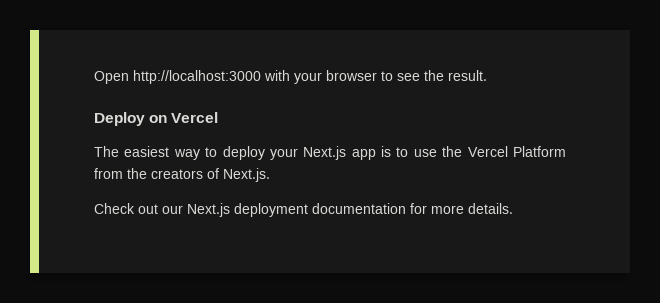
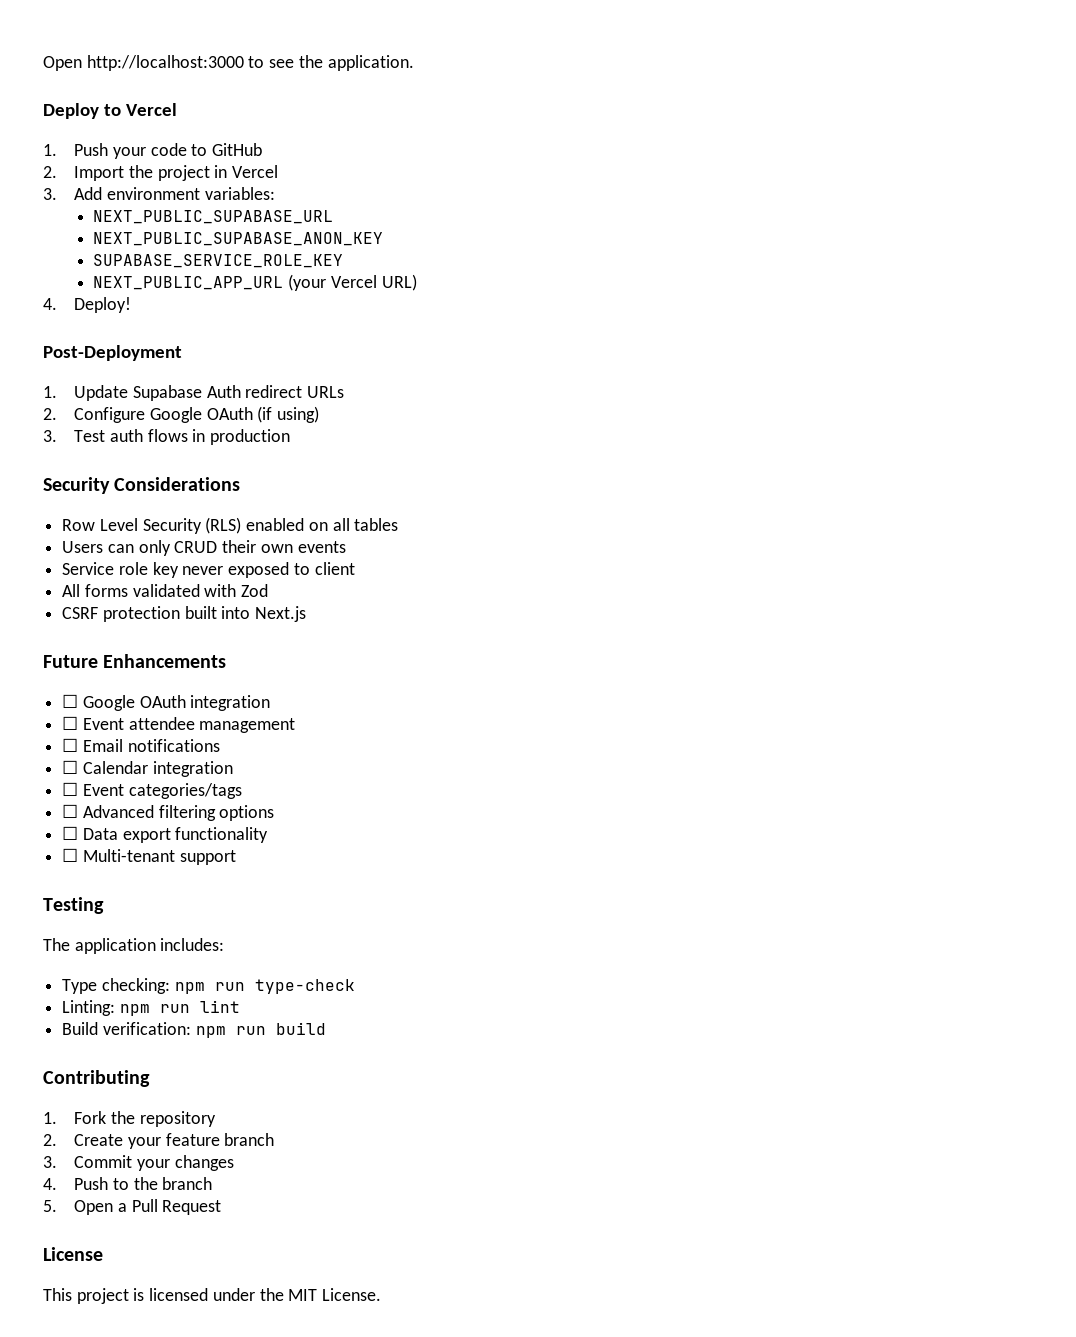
[264,70,377,84] with your browser -> (244, 63) none
[448,70,487,81] result. -> [327,55,414,71] application.
[149,112,219,123] [94,146,566,160] [94,168,270,182] [94,203,513,217] on Vercel // The easiest way to deploy your Next.js app is to use the Vercel Platform from the creators of Next.js. // Check out our Next.js deployment documentation for more details. -> [103,103,177,116] [43,143,263,159] [43,165,279,181] [43,187,275,200] [93,210,334,224] [93,232,384,246] [93,254,344,268] [93,274,417,291] [43,297,132,313] [43,345,182,361] [43,385,345,401] [43,406,320,423] [43,429,291,445] [43,477,241,494] [62,517,399,534] [62,540,346,556] [62,562,355,578] [62,584,269,597] [62,606,307,622] [43,654,227,668] [62,694,271,711] [62,716,296,733] [62,738,220,752] [62,760,233,777] [62,782,242,799] [62,804,275,821] [62,826,269,843] [62,848,236,865] [43,897,104,914] [43,938,225,954] [62,978,355,994] [62,1000,240,1016] [62,1022,326,1038] [43,1070,150,1087] [43,1111,216,1127] [43,1133,275,1149] [43,1155,234,1171] [43,1177,213,1190] [43,1199,222,1215] [43,1247,103,1261] [43,1288,382,1304] to Vercel // 1. Push your code to GitHub // 2. Import the project in Vercel // 3. Add environment variables: // NEXT_PUBLIC_SUPABASE_URL // NEXT_PUBLIC_SUPABASE_ANON_KEY // SUPABASE_SERVICE_ROLE_KEY // NEXT_PUBLIC_APP_URL (your Vercel URL) // 4. Deploy! // Post-Deployment // 1. Update Supabase Auth redirect URLs // 2. Configure Google OAuth (if using) // 3. Test auth flows in production // Security Considerations // Row Level Security (RLS) enabled on all tables // Users can only CRUD their own events // Service role key never exposed to client // All forms validated with Zod // CSRF protection built into Next.js // Future Enhancements // ☐ Google OAuth integration // ☐ Event attendee management // ☐ Email notifications // ☐ Calendar integration // ☐ Event categories/tags // ☐ Advanced filtering options // ☐ Data export functionality // ☐ Multi-tenant support // Testing // The application includes: // Type checking: npm run type-check // Linting: npm run lint // Build verification: npm run build // Contributing // 1. Fork the repository // 2. Create your feature branch // 3. Commit your changes // 4. Push to the branch // 5. Open a Pull Request // License // This project is licensed under the MIT License.

